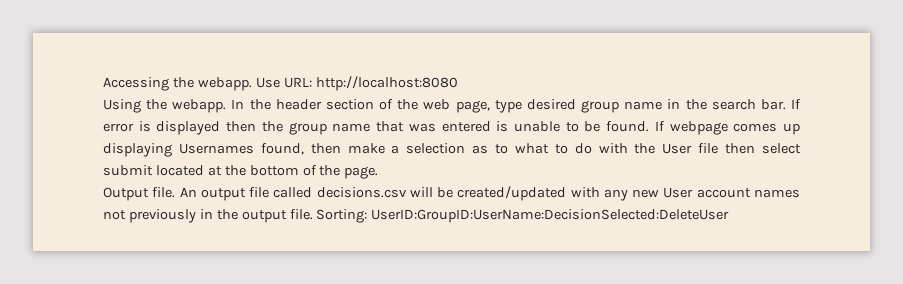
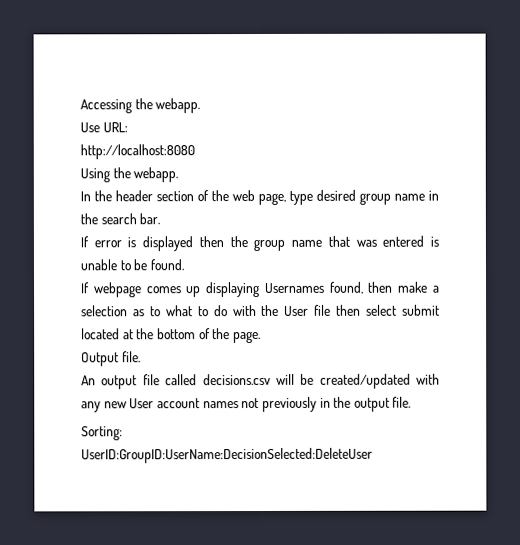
(252, 84) none -> (201, 106) //
(312, 82) none -> (128, 127) //
(227, 106) none -> (179, 175) //
(786, 104) none -> (161, 219) //
(650, 126) none -> (184, 265) //
(176, 192) none -> (141, 357) //
(313, 214) none -> (412, 402) //
(368, 216) none -> (123, 433) //

